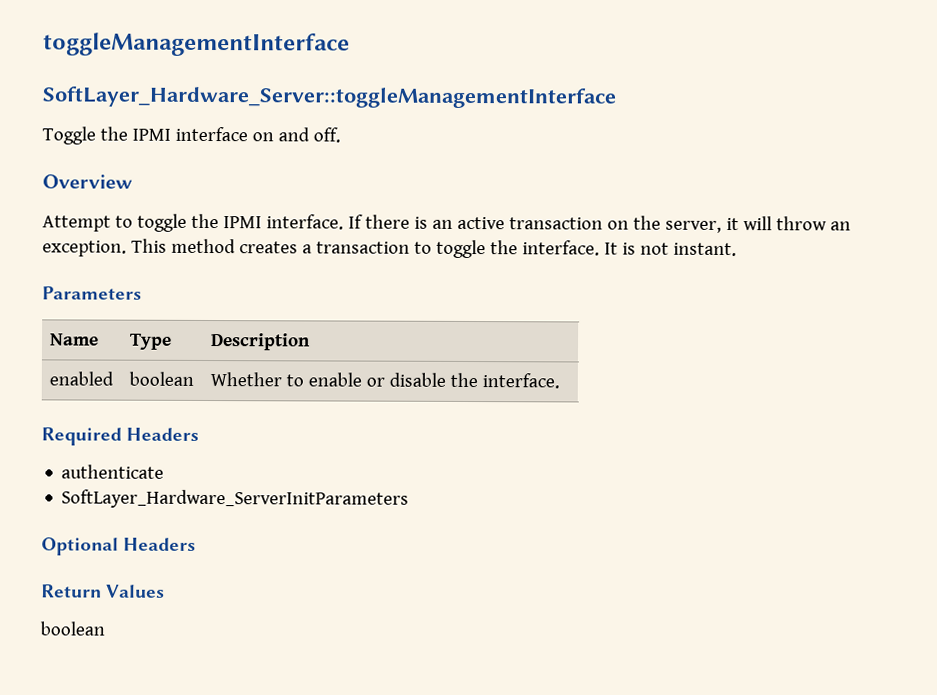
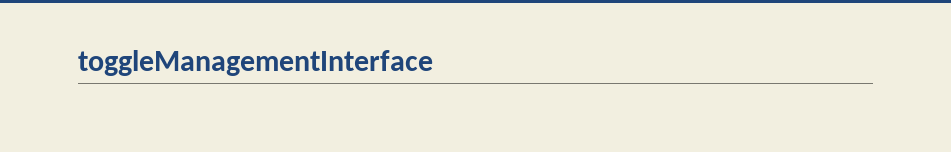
[42,86,616,109] [42,126,341,145] [42,174,133,189] [42,213,851,233] [42,238,737,259] [42,286,142,300] [50,333,100,346] [129,333,173,350] [210,333,312,351] [49,371,115,386] [129,371,195,386] [210,372,561,389] [41,427,200,446] [61,464,165,479] [61,489,410,509] [41,537,197,556] [41,584,166,598] [40,621,105,636] // SoftLayer_Hardware_Server::toggleManagementInterface // Toggle the IPMI interface on and off. // Overview // Attempt to toggle the IPMI interface. If there is an active transaction on the server, it will throw an exception. This method creates a transaction to toggle the interface. It is not instant. // Parameters // Name | Type | Description // enabled | boolean | Whether to enable or disable the interface. // Required Headers // authenticate // SoftLayer_Hardware_ServerInitParameters // Optional Headers // Return Values // boolean -> (433, 63) none

